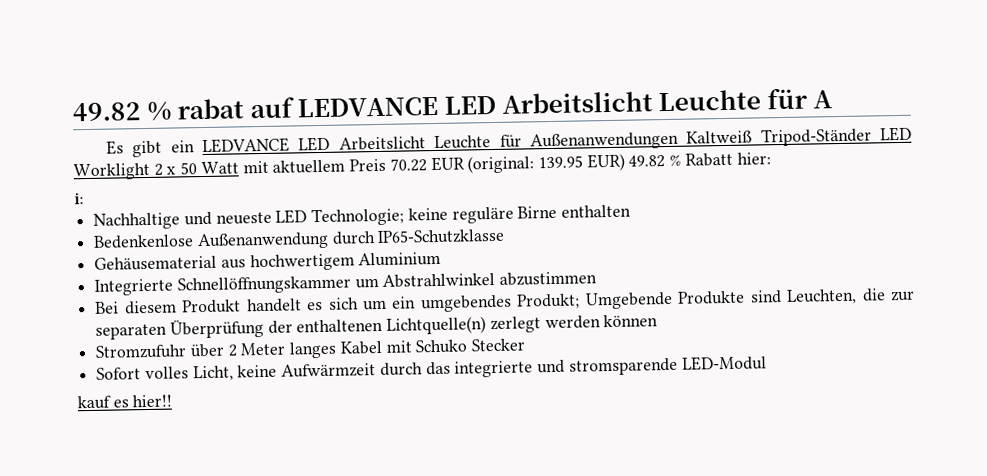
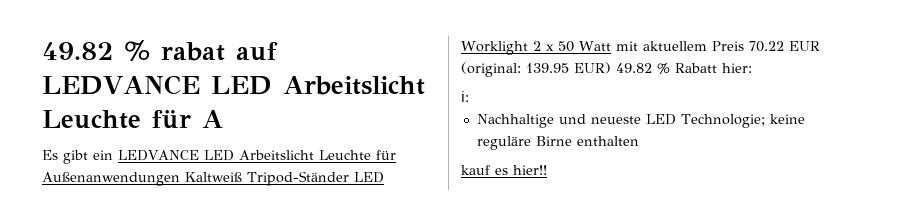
[93,228,506,251] [94,251,442,272] [94,271,598,296] [95,288,916,315] [95,314,659,340] [95,338,526,359] [96,355,767,382] // Bedenkenlose Außenanwendung durch IP65-Schutzklasse // Gehäusematerial aus hochwertigem Aluminium // Integrierte Schnellöffnungskammer um Abstrahlwinkel abzustimmen // Bei diesem Produkt handelt es sich um ein umgebendes Produkt; Umgebende Produkte sind Leuchten, die zur separaten Überprüfung der enthaltenen Lichtquelle(n) zerlegt werden können // Stromzufuhr über 2 Meter langes Kabel mit Schuko Stecker // Sofort volles Licht, keine Aufwärmzeit durch das integrierte und stromsparende LED-Modul -> (639, 141) none

